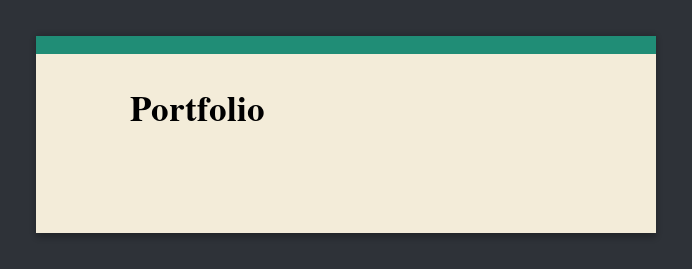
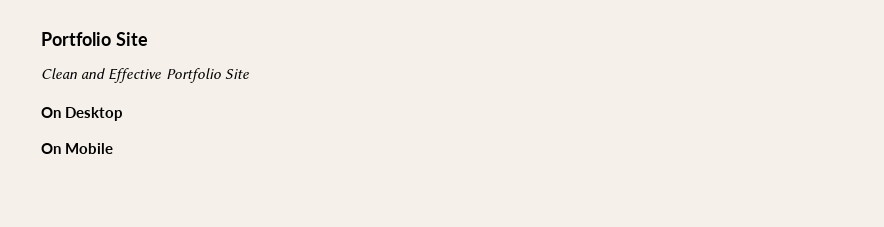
[130,97,265,121] Portfolio -> [41,32,148,46] [41,68,249,83] [41,107,124,121] [41,143,114,154] Portfolio Site // Clean and Effective Portfolio Site // On Desktop // On Mobile

